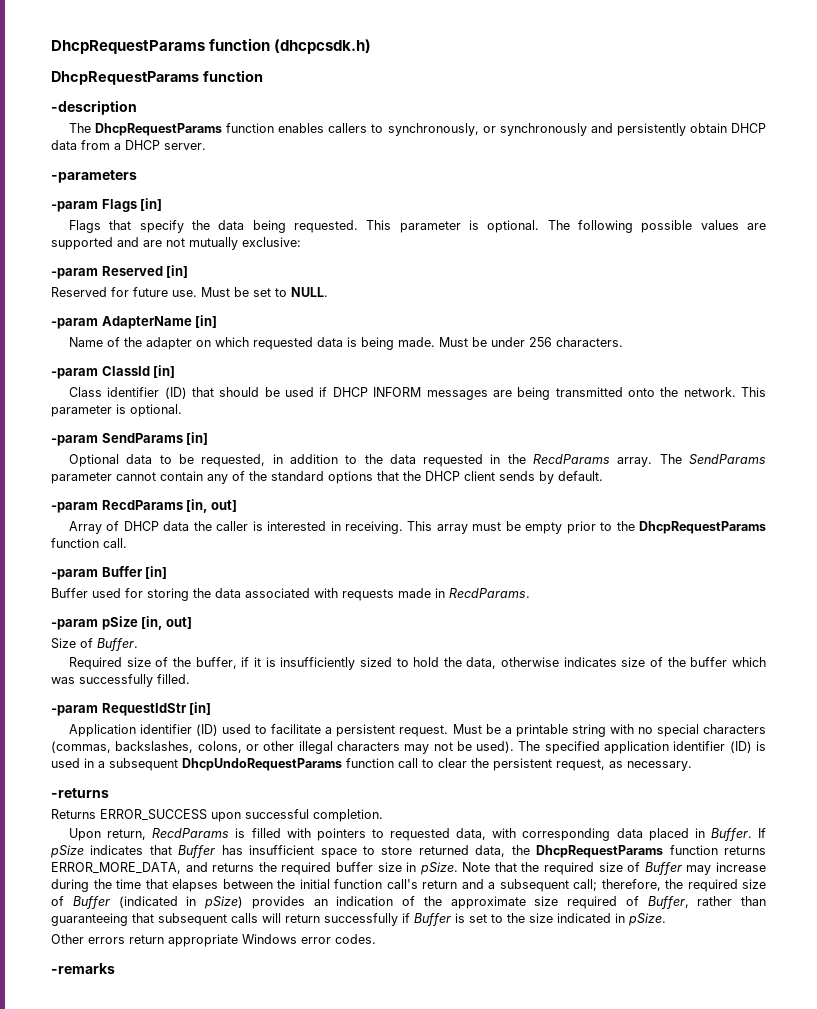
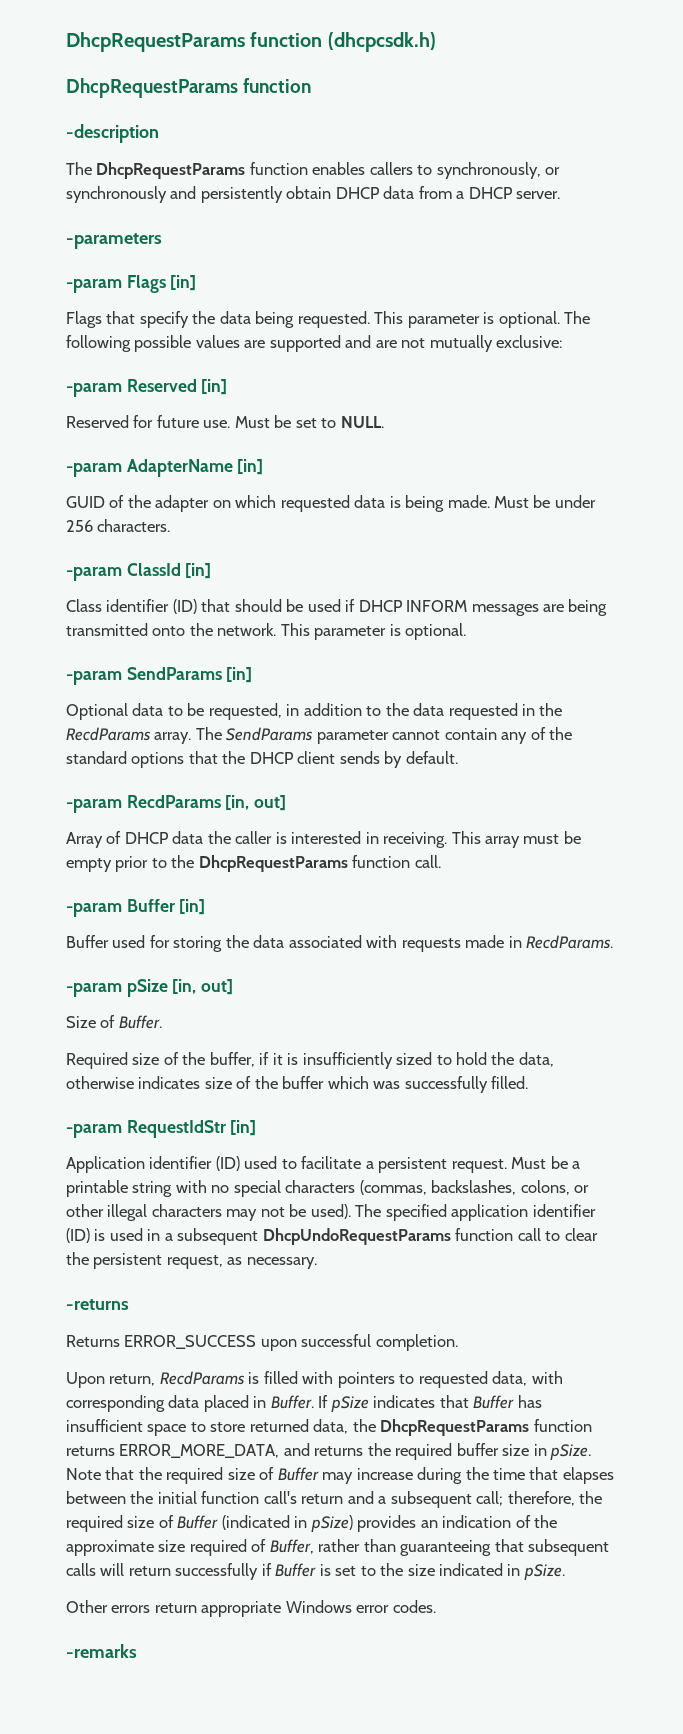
[69,337,104,347] Name -> [66,496,105,508] GUID

